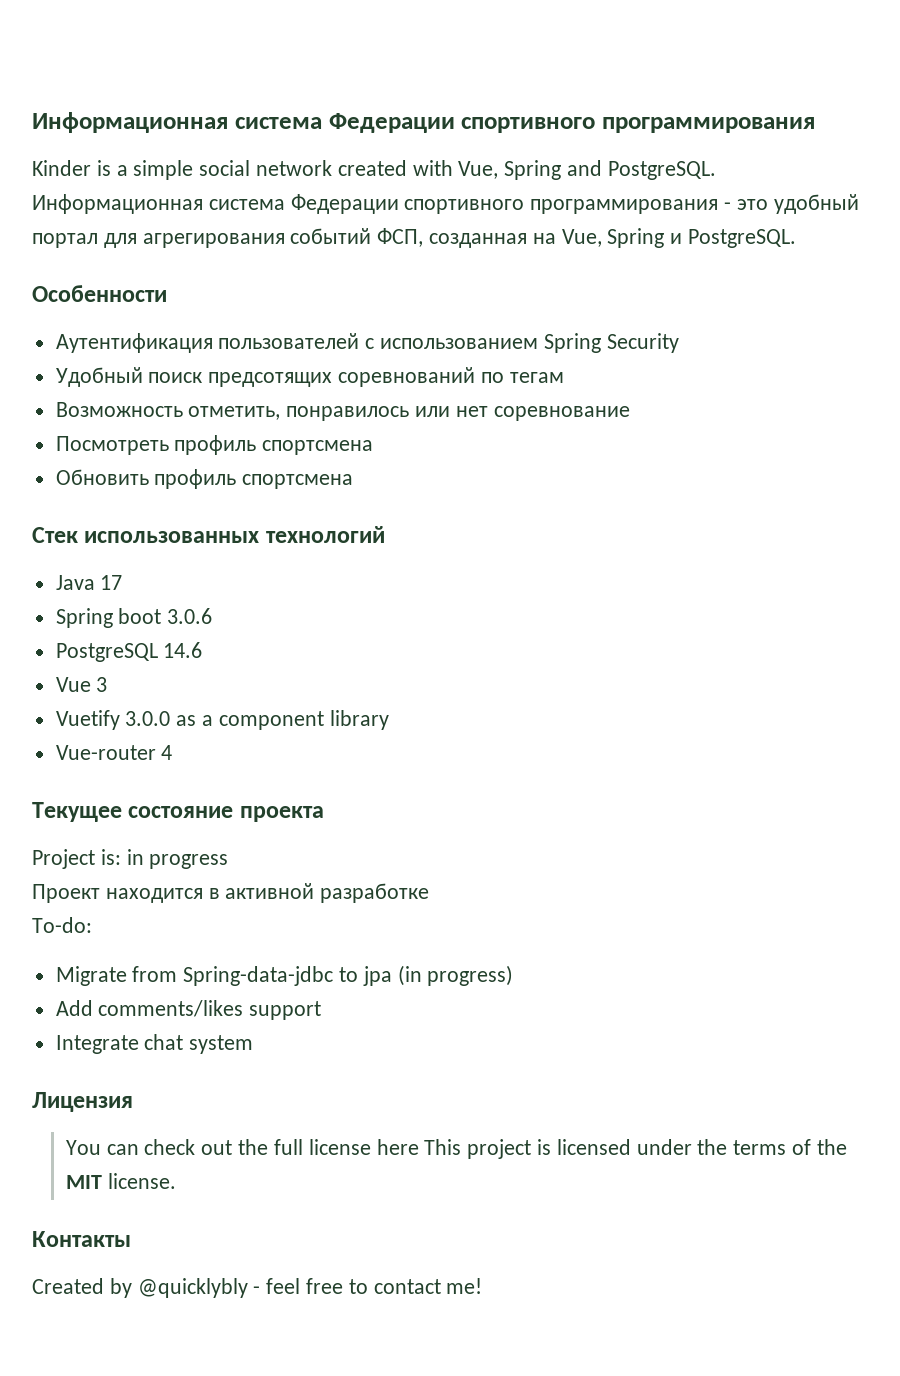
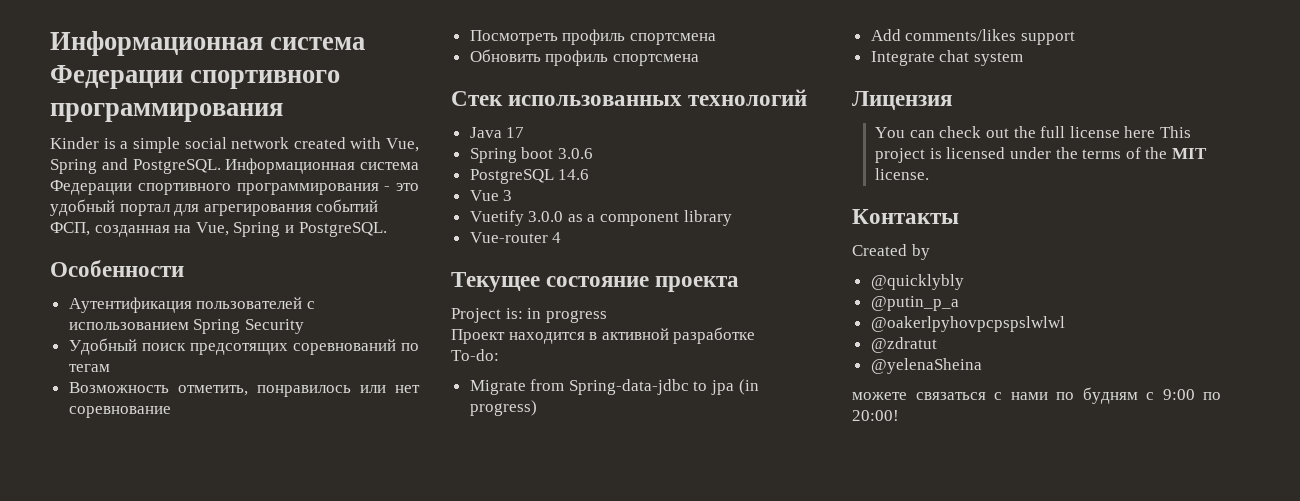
(132, 1288) none -> (930, 252) //
[253,1278,483,1294] - feel free to contact me! -> [870,296,959,311] [870,316,1065,332] [870,337,937,353] [870,358,982,374] [852,387,1221,404] [852,410,899,421] // @putin_p_a // @oakerlpyhovpcpspslwlwl // @zdratut // @yelenaSheina // можете связаться с нами по будням с 9:00 по 20:00!

